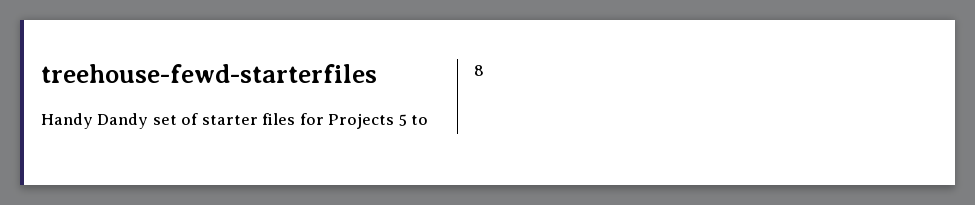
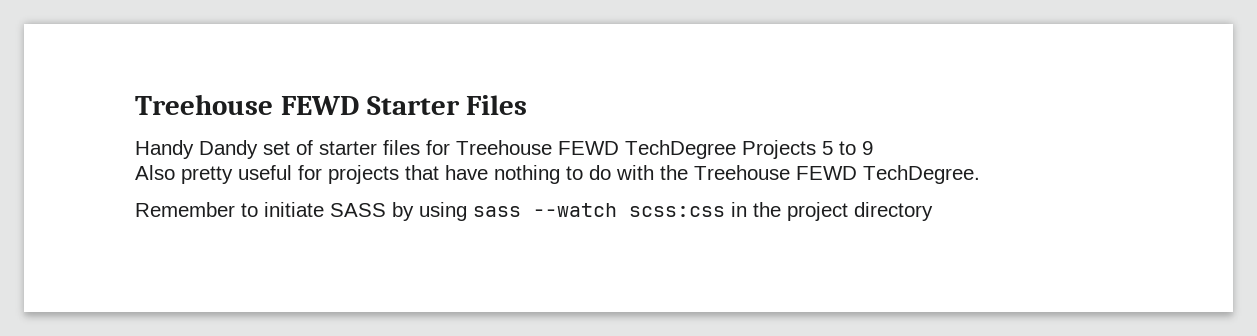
[41,64,377,83] treehouse-fewd-starterfiles -> [135,94,528,115] Treehouse FEWD Starter Files
[328,113,429,129] [474,65,484,76] Projects 5 to 8 -> [456,140,873,159] [135,165,980,184] [135,202,933,221] Treehouse FEWD TechDegree Projects 5 to 9 // Also pretty useful for projects that have nothing to do with the Treehouse FEWD TechDegree. // Remember to initiate SASS by using sass --watch scss:css in the project directory

